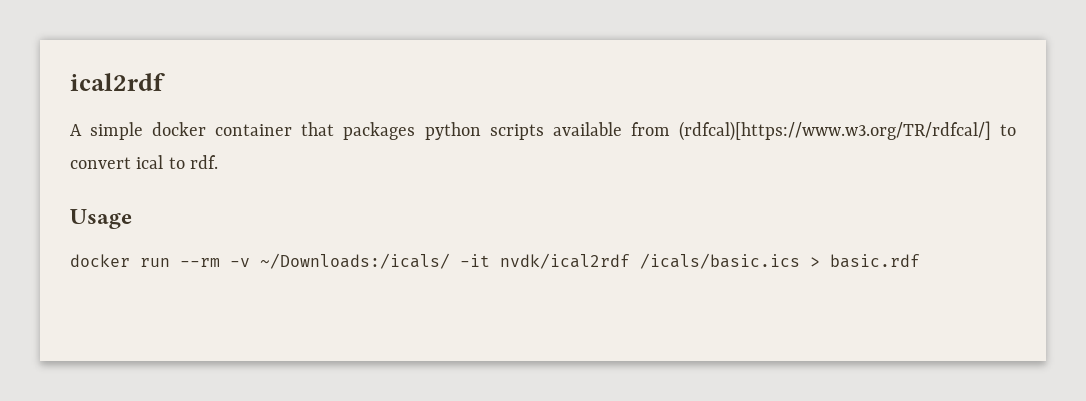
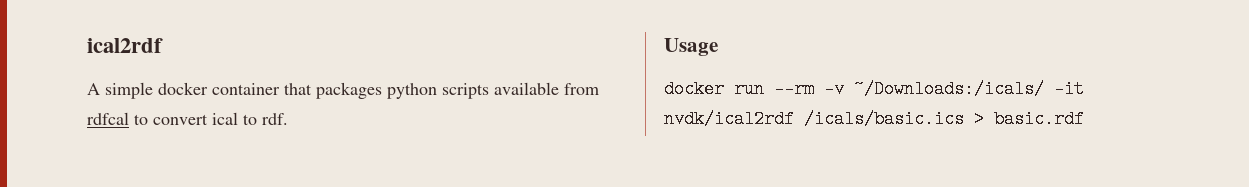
[678,121,991,141] (rdfcal)[https://www.w3.org/TR/rdfcal/] -> [87,112,129,125] rdfcal

